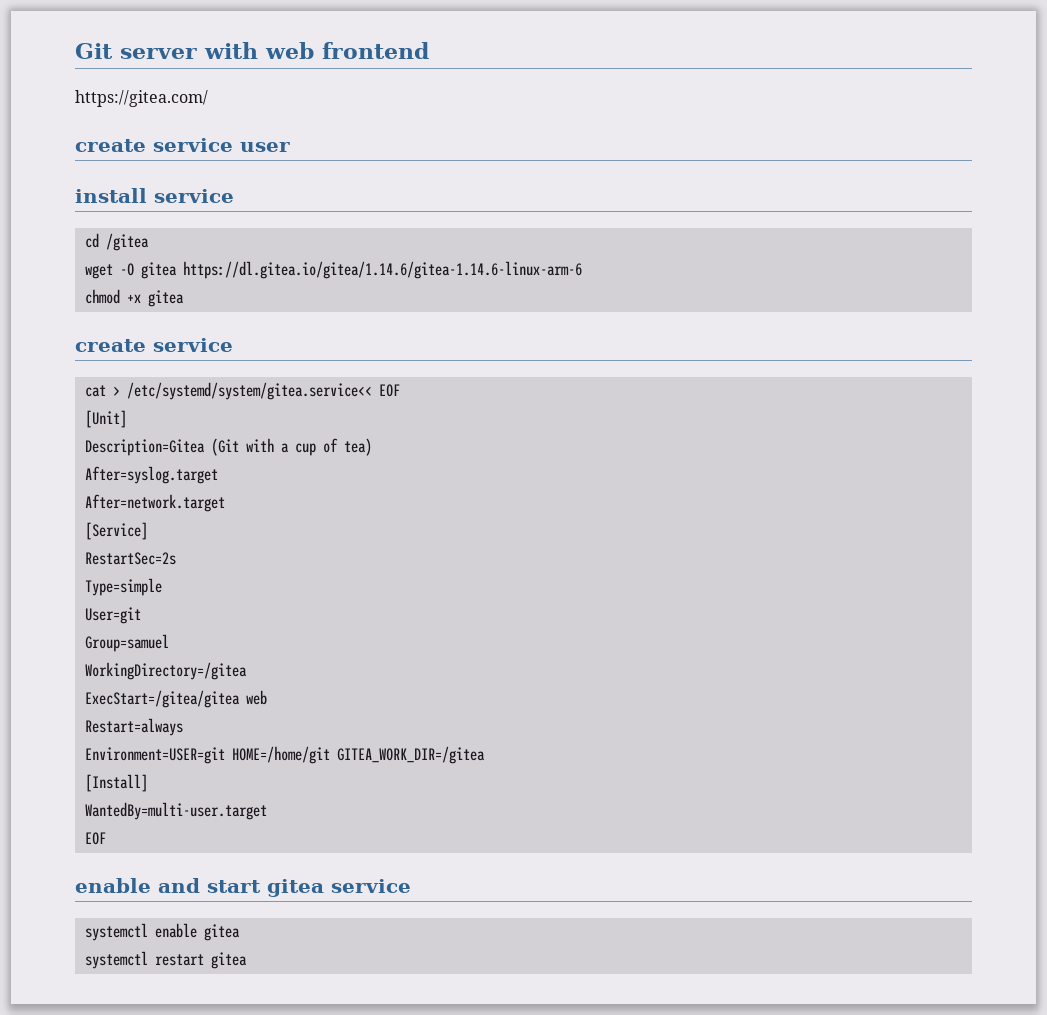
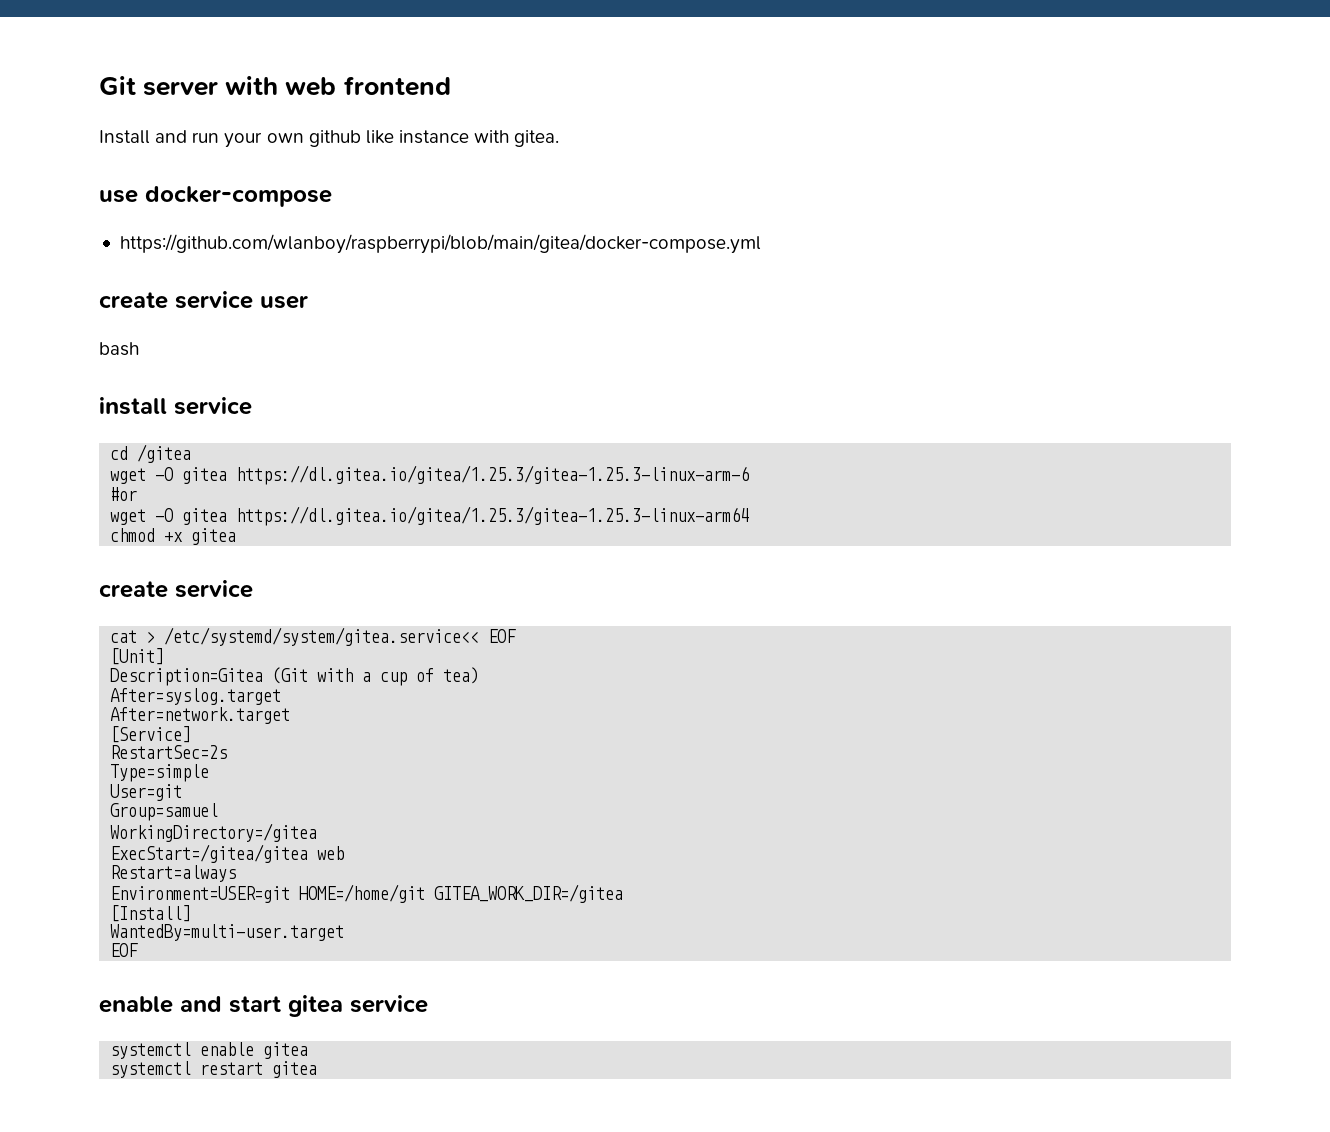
[75,90,208,107] https://gitea.com/ -> [99,130,560,148] [99,186,332,207] [119,234,761,254] Install and run your own github like instance with gitea. // use docker-compose // https://github.com/wlanboy/raspberrypi/blob/main/gitea/docker-compose.yml
(290, 147) none -> [99,342,139,356] // bash
[182,261,582,279] https://dl.gitea.io/gitea/1.14.6/gitea-1.14.6-linux-arm-6 -> [236,465,750,485] [110,487,138,501] [110,506,750,526] https://dl.gitea.io/gitea/1.25.3/gitea-1.25.3-linux-arm-6 // #or // wget -O gitea https://dl.gitea.io/gitea/1.25.3/gitea-1.25.3-linux-arm64

